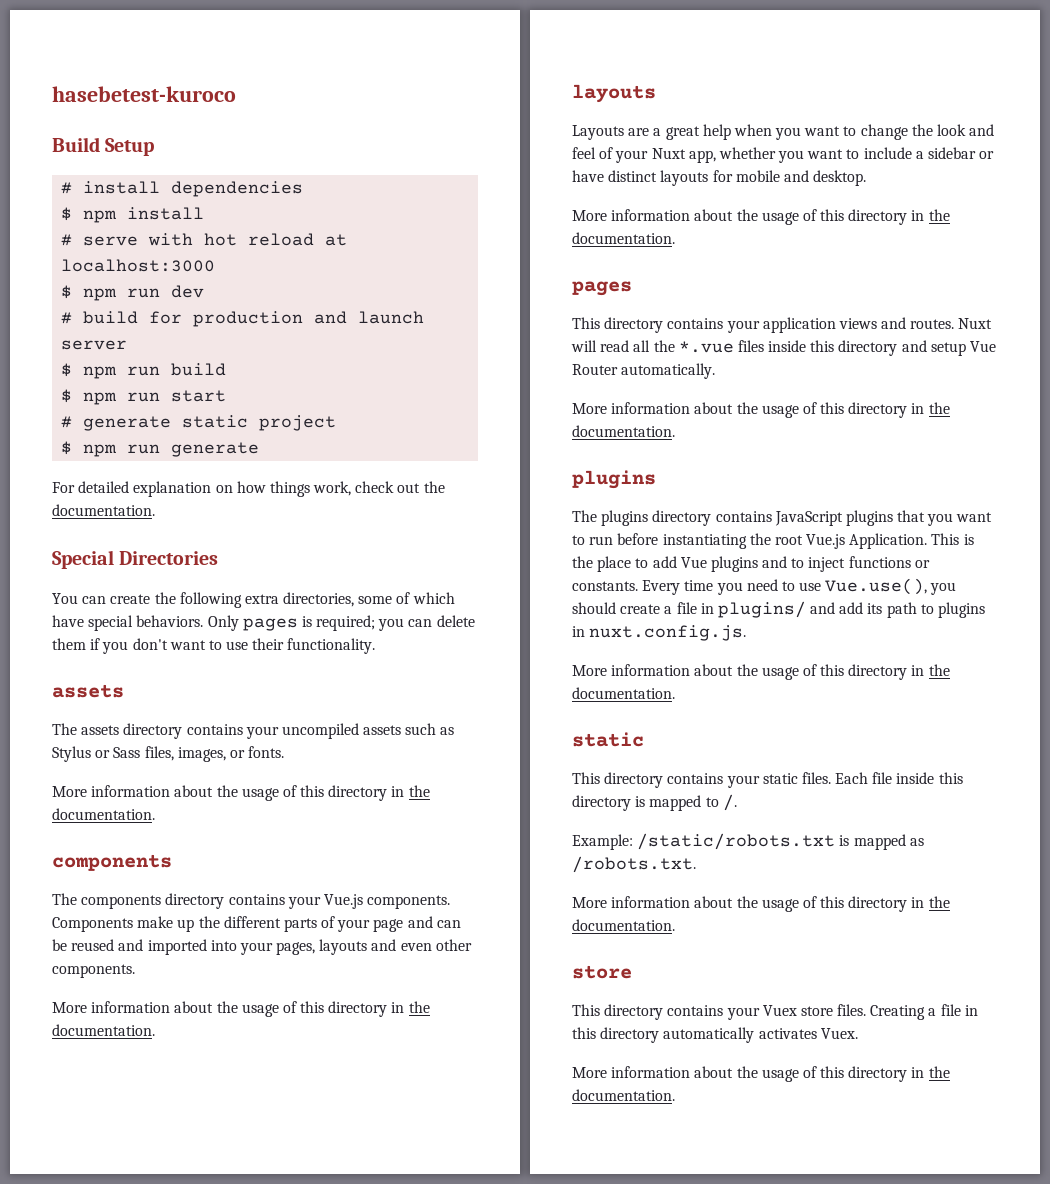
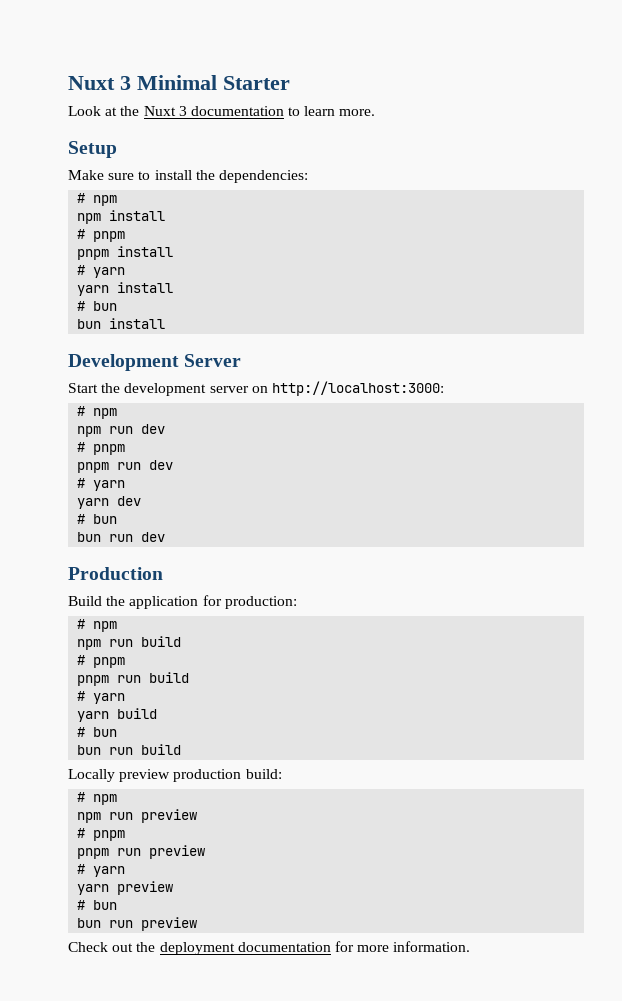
[52,86,236,102] [52,137,155,156] [61,181,304,197] [61,207,205,223] [61,233,348,246] [61,259,216,272] [61,285,205,301] [61,311,425,327] [61,340,128,350] [61,363,227,379] [61,389,227,405] [61,415,337,431] [61,441,260,457] [52,481,445,497] [52,504,155,516] [52,550,219,569] [52,592,455,608] [52,615,475,631] [52,638,376,654] [52,684,124,698] [52,723,455,739] [52,746,285,762] [52,785,430,801] [52,808,155,820] [52,854,172,871] [52,893,451,909] [52,916,461,932] [52,939,472,955] [52,964,135,978] [52,1001,430,1017] [52,1024,155,1036] [572,84,656,103] [572,124,995,140] [572,147,995,163] [572,170,867,186] [572,209,950,225] [572,232,675,244] [572,281,632,296] [572,317,993,333] [571,340,997,356] [572,363,716,379] [572,402,950,418] [572,425,675,437] [572,470,656,489] [572,510,993,526] [572,533,974,549] [572,556,930,572] [572,578,957,595] [572,601,986,618] [572,625,747,641] [572,664,950,680] [572,687,675,699] [572,732,644,747] [572,772,963,788] [572,794,737,811] [572,833,924,850] [572,856,696,873] [572,896,950,912] [572,919,675,931] [572,965,632,979] [572,1004,978,1020] [572,1027,858,1043] [572,1066,950,1082] [572,1089,675,1101] hasebetest-kuroco // Build Setup // # install dependencies // $ npm install // # serve with hot reload at localhost:3000 // $ npm run dev // # build for production and launch server // $ npm run build // $ npm run start // # generate static project // $ npm run generate // For detailed explanation on how things work, check out the documentation. // Special Directories // You can create the following extra directories, some of which have special behaviors. Only pages is required; you can delete them if you don't want to use their functionality. // assets // The assets directory contains your uncompiled assets such as Stylus or Sass files, images, or fonts. // More information about the usage of this directory in the documentation. // components // The components directory contains your Vue.js components. Components make up the different parts of your page and can be reused and imported into your pages, layouts and even other components. // More information about the usage of this directory in the documentation. // layouts // Layouts are a great help when you want to change the look and feel of your Nuxt app, whether you want to include a sidebar or have distinct layouts for mobile and desktop. // More information about the usage of this directory in the documentation. // pages // This directory contains your application views and routes. Nuxt will read all the *.vue files inside this directory and setup Vue Router automatically. // More information about the usage of this directory in the documentation. // plugins // The plugins directory contains JavaScript plugins that you want to run before instantiating the root Vue.js Application. This is the place to add Vue plugins and to inject functions or constants. Every time you need to use Vue.use(), you should create a file in plugins/ and add its path to plugins in nuxt.config.js. // More information about the usage of this directory in the documentation. // static // This directory contains your static files. Each file inside this directory is mapped to /. // Example: /static/robots.txt is mapped as /robots.txt. // More information about the usage of this directory in the documentation. // store // This directory contains your Vuex store files. Creating a file in this directory automatically activates Vuex. // More information about the usage of this directory in the documentation. -> [68,75,290,90] [68,106,376,116] [68,141,117,158] [68,170,308,183] [77,193,118,206] [77,210,166,224] [77,229,126,242] [77,246,174,260] [77,265,126,278] [77,282,174,296] [77,301,118,311] [77,318,166,329] [68,354,242,371] [68,381,444,396] [77,406,118,419] [77,424,166,437] [77,442,126,455] [77,460,174,473] [77,478,126,491] [77,496,142,509] [77,514,118,524] [77,532,166,542] [68,567,163,580] [68,595,297,609] [77,619,118,632] [77,636,182,650] [77,655,126,668] [77,672,190,686] [77,691,126,704] [77,708,158,722] [77,727,118,737] [77,744,182,755] [68,769,282,782] [77,792,118,805] [77,809,198,823] [77,828,126,841] [77,845,206,859] [77,864,126,877] [77,881,174,895] [77,900,118,910] [77,917,198,931] [68,941,471,955] Nuxt 3 Minimal Starter // Look at the Nuxt 3 documentation to learn more. // Setup // Make sure to install the dependencies: // # npm // npm install // # pnpm // pnpm install // # yarn // yarn install // # bun // bun install // Development Server // Start the development server on http://localhost:3000: // # npm // npm run dev // # pnpm // pnpm run dev // # yarn // yarn dev // # bun // bun run dev // Production // Build the application for production: // # npm // npm run build // # pnpm // pnpm run build // # yarn // yarn build // # bun // bun run build // Locally preview production build: // # npm // npm run preview // # pnpm // pnpm run preview // # yarn // yarn preview // # bun // bun run preview // Check out the deployment documentation for more information.

